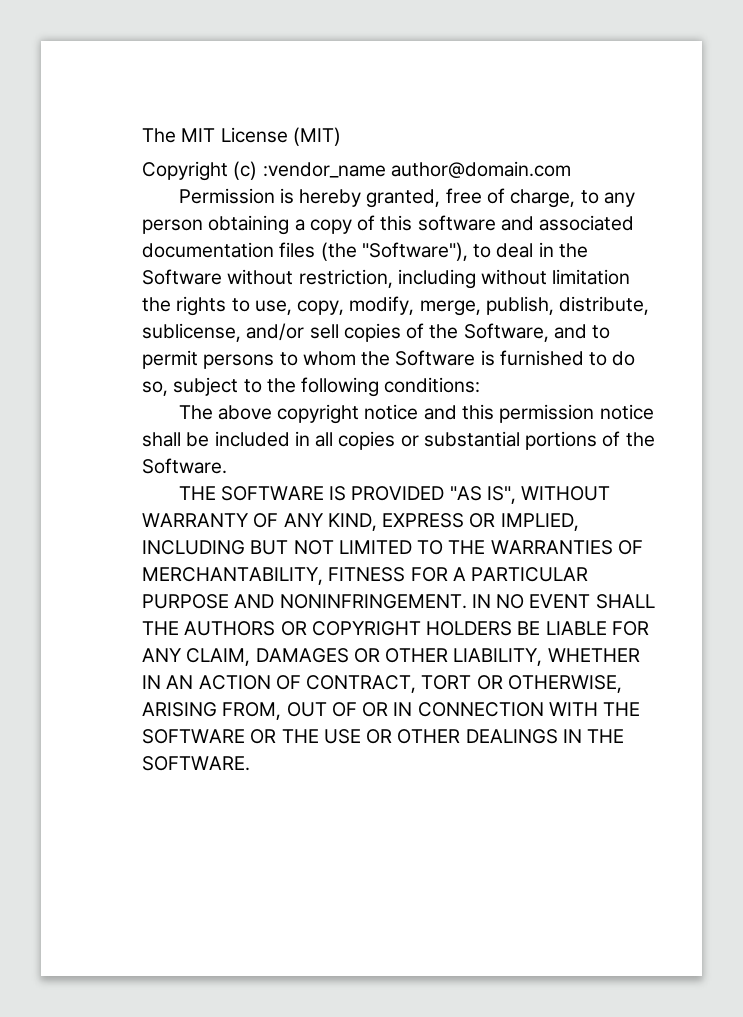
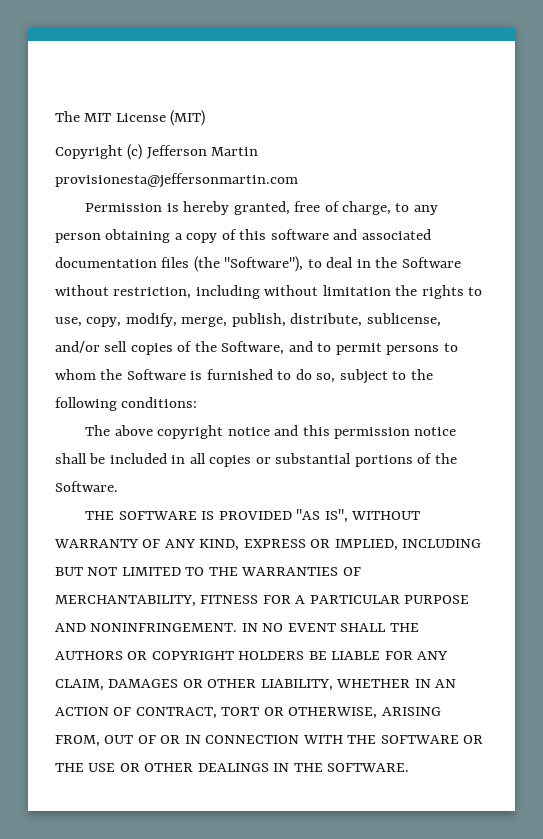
[262,161,571,178] :vendor_name author@domain.com -> [146,145,259,159] [55,173,298,188] Jefferson Martin provisionesta@jeffersonmartin.com

